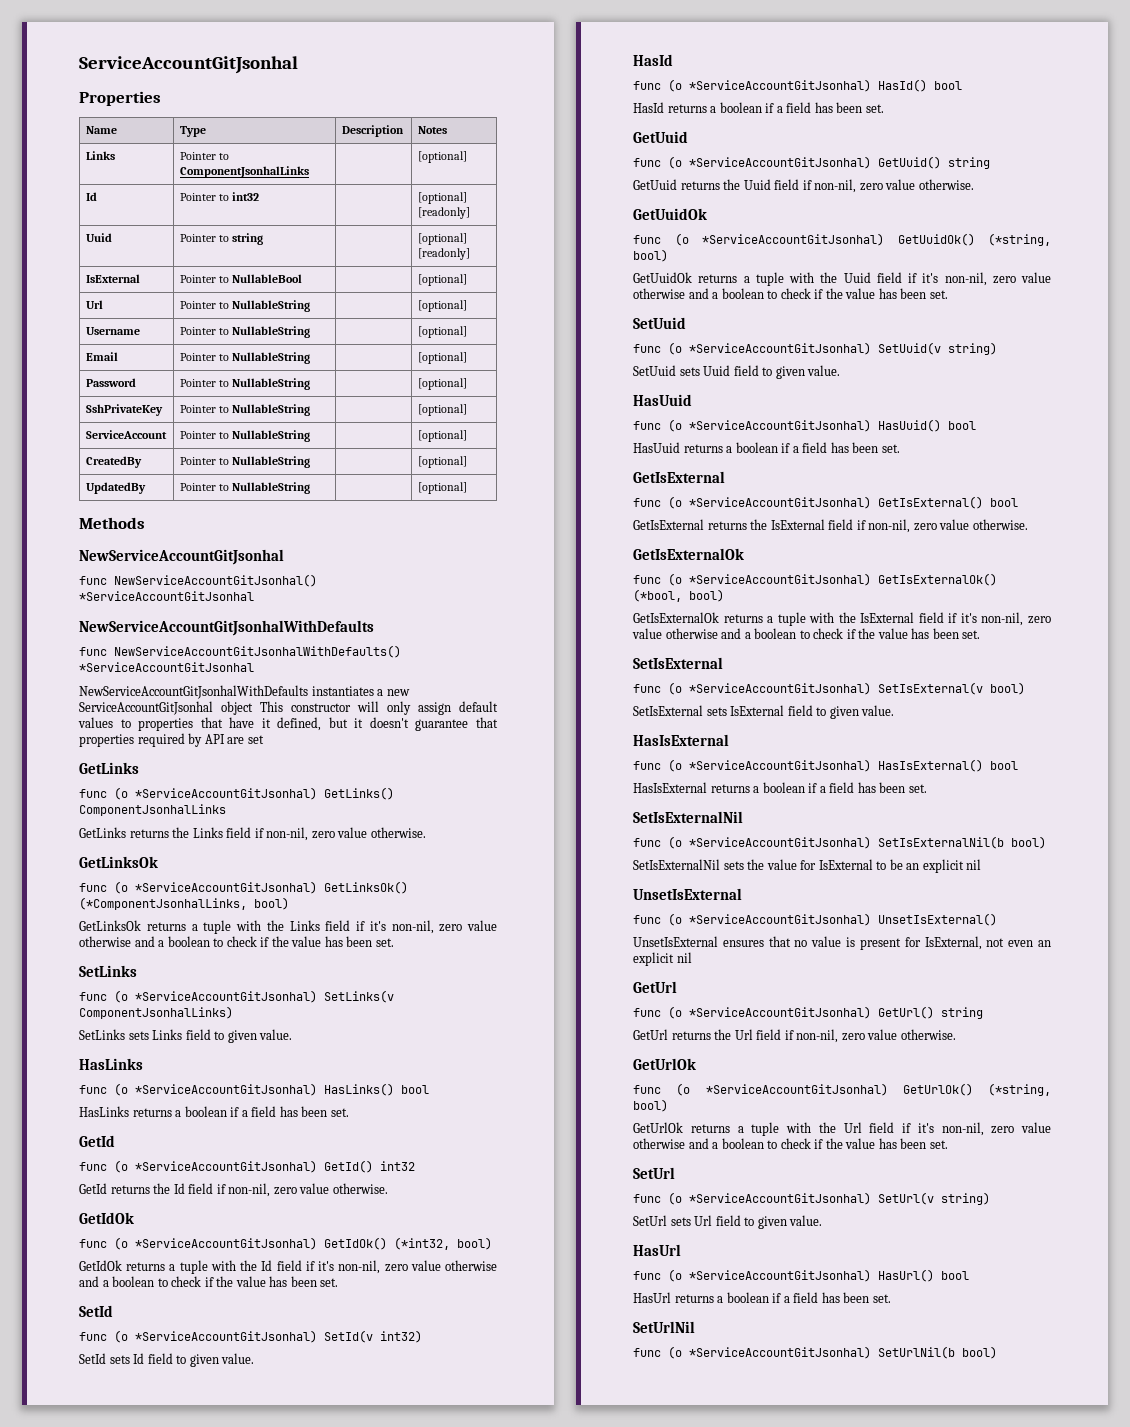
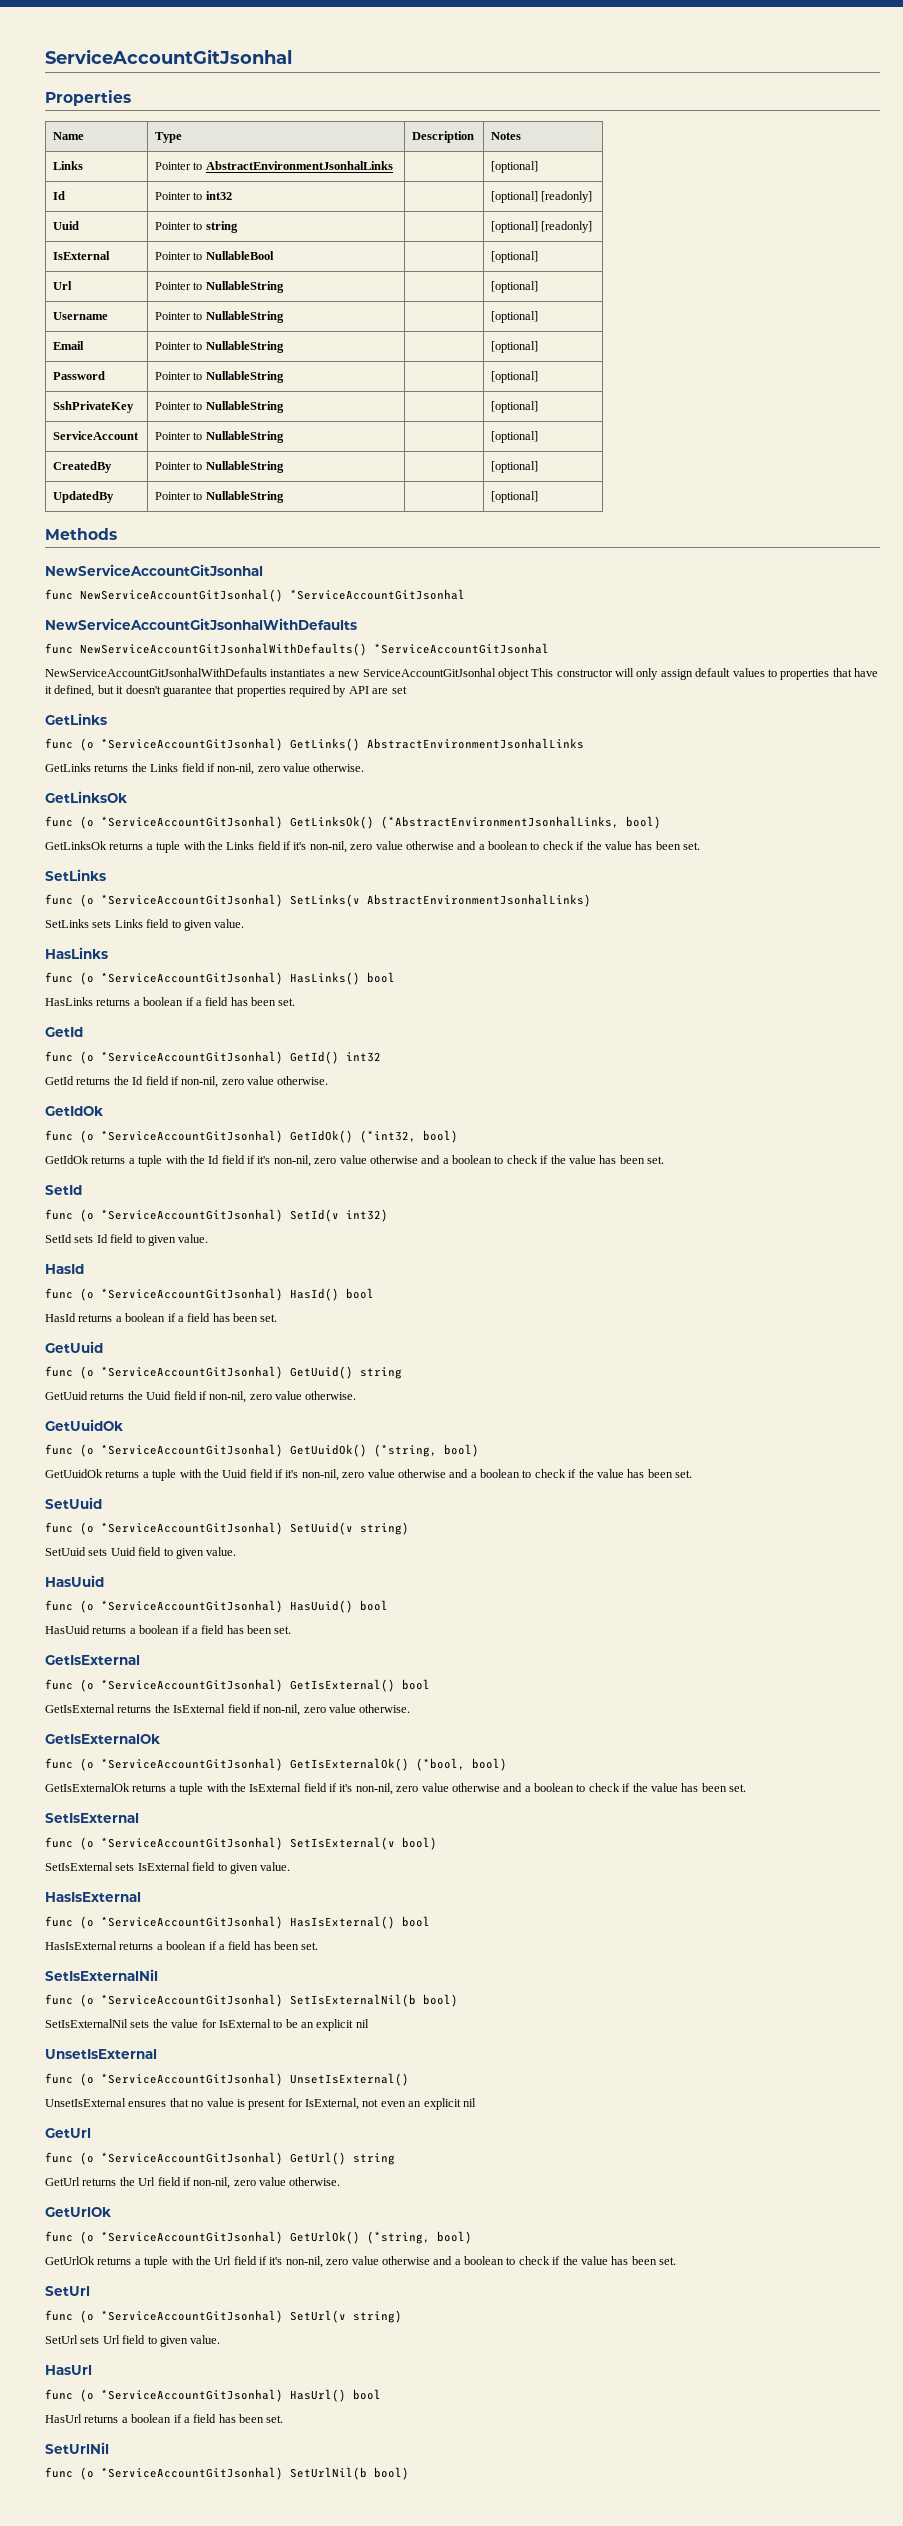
[179,166,309,178] ComponentJsonhalLinks -> [205,161,393,170] AbstractEnvironmentJsonhalLinks
[79,804,226,816] ComponentJsonhalLinks -> [367,738,584,749] AbstractEnvironmentJsonhalLinks
[79,897,247,910] (*ComponentJsonhalLinks, -> [381,816,619,829] (*AbstractEnvironmentJsonhalLinks,
[79,1006,233,1019] ComponentJsonhalLinks) -> [367,894,591,907] AbstractEnvironmentJsonhalLinks)

